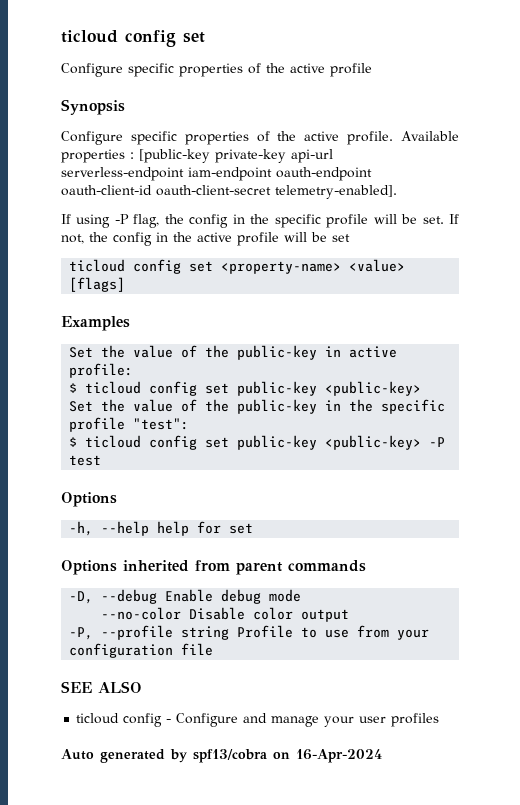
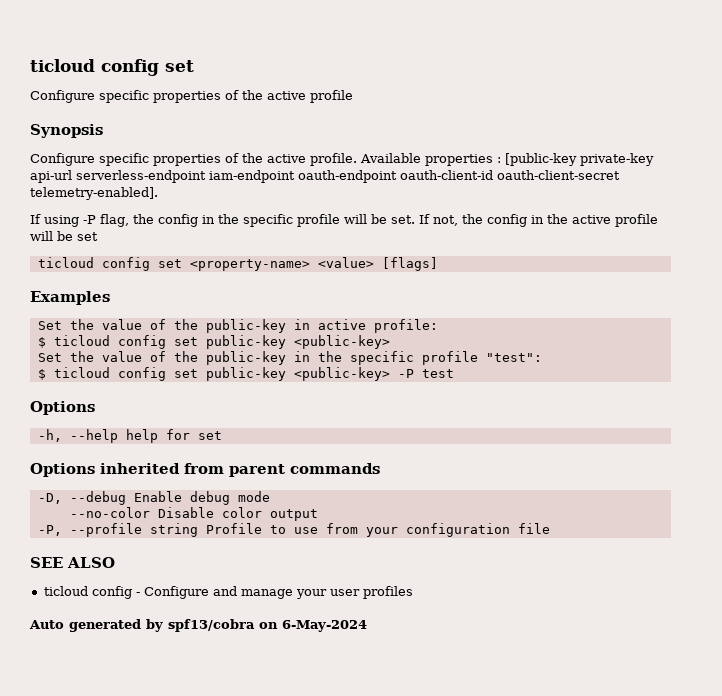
[296,749,382,763] 16-Apr-2024 -> [282,620,367,632] 6-May-2024

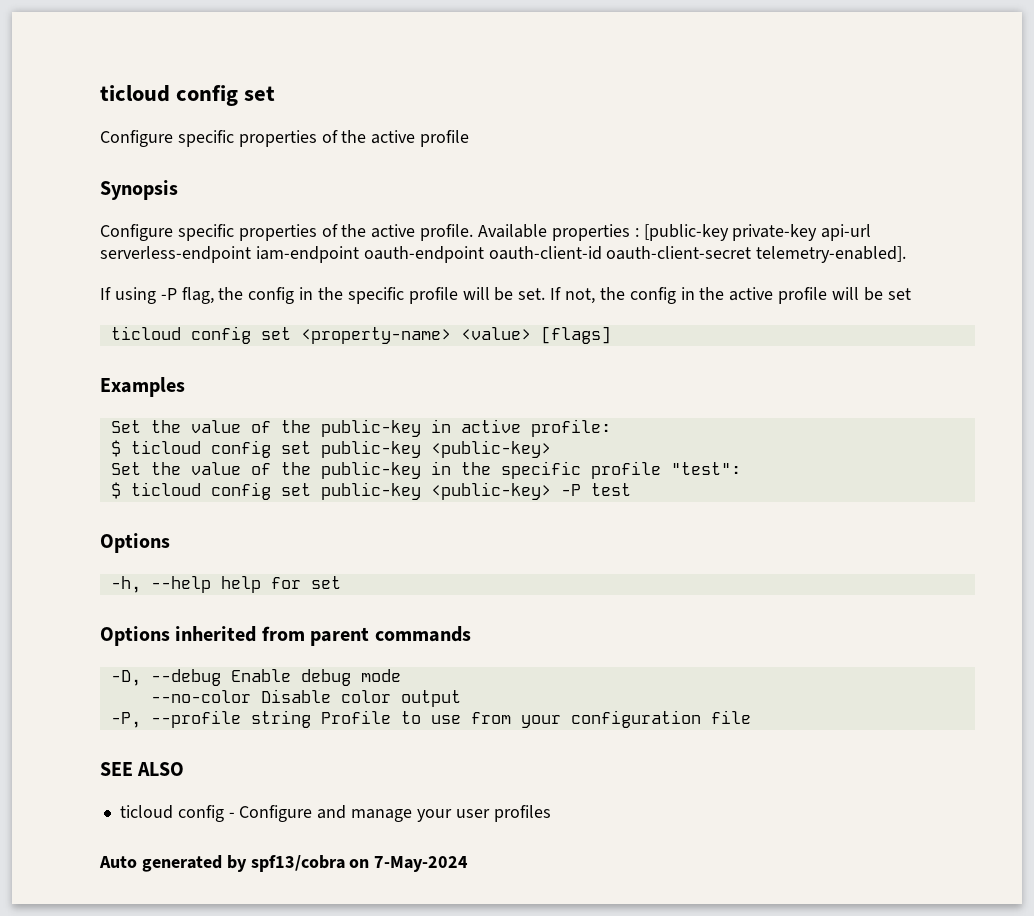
[282,620,367,632] 6-May-2024 -> [374,856,469,872] 7-May-2024

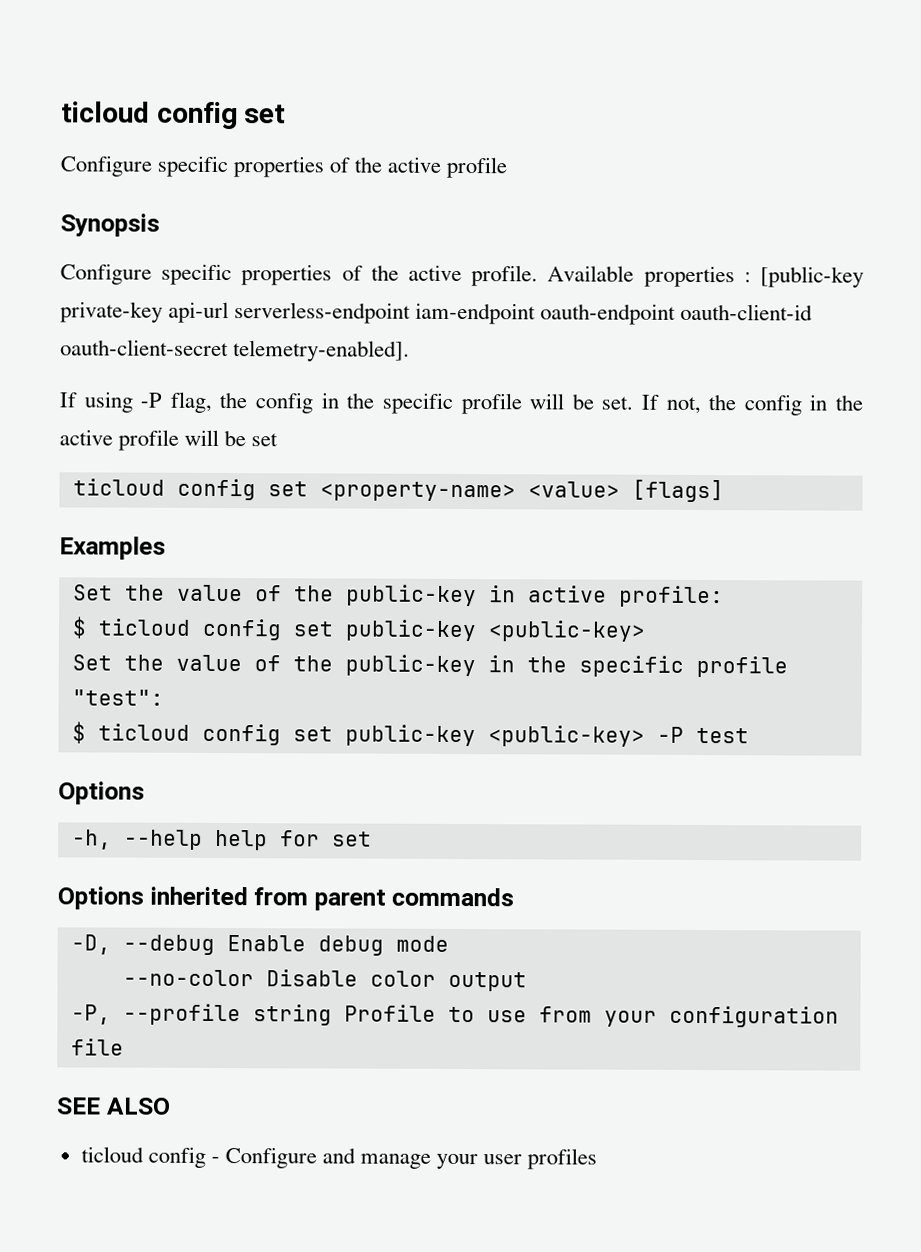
[99,855,469,872] // Auto generated by spf13/cobra on 7-May-2024 -> (598, 1159) none

